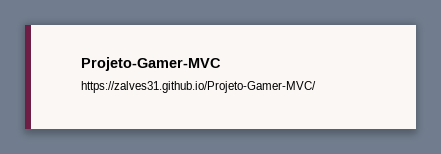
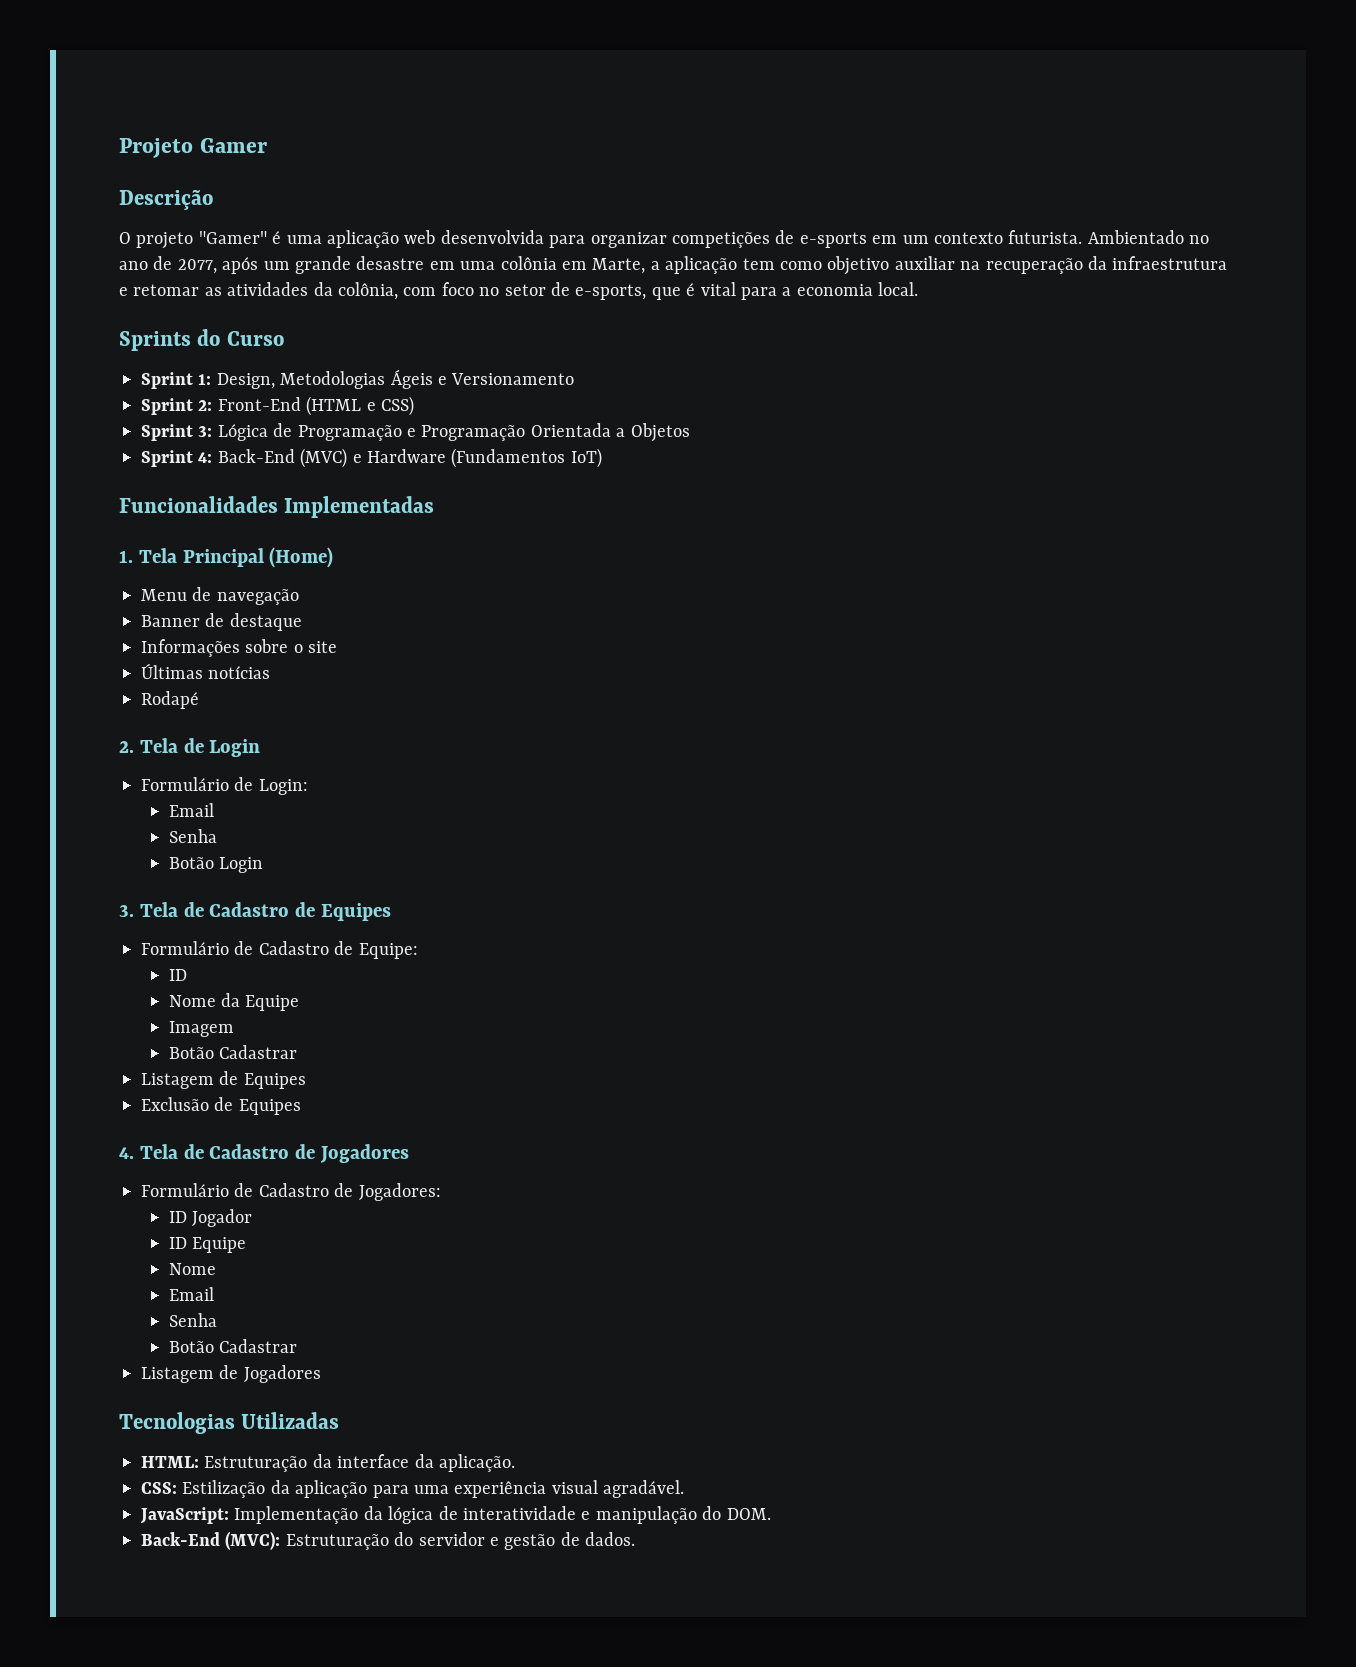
[81,57,221,71] [81,81,316,93] Projeto-Gamer-MVC // https://zalves31.github.io/Projeto-Gamer-MVC/ -> [119,138,267,158] [119,189,213,210] [119,230,1210,249] [119,256,1228,275] [119,282,919,300] [119,329,284,351] [141,369,575,389] [141,396,414,416] [141,423,690,442] [141,448,602,468] [119,496,435,518] [119,547,334,568] [141,587,299,605] [141,613,302,631] [141,639,338,657] [141,663,271,679] [141,691,199,709] [119,738,261,757] [141,777,308,795] [168,803,214,817] [168,829,217,843] [168,857,264,873] [119,902,392,921] [141,941,418,959] [168,969,187,981] [168,993,300,1011] [168,1021,234,1037] [168,1045,298,1059] [141,1071,306,1089] [141,1097,301,1115] [119,1144,410,1163] [141,1183,441,1201] [168,1209,253,1227] [168,1237,247,1253] [168,1263,216,1275] [168,1287,214,1301] [168,1313,217,1327] [168,1339,298,1353] [141,1365,321,1383] [119,1412,340,1434] [141,1454,515,1472] [141,1480,685,1498] [140,1506,771,1524] [141,1531,636,1550] Projeto Gamer // Descrição // O projeto "Gamer" é uma aplicação web desenvolvida para organizar competições de e-sports em um contexto futurista. Ambientado no ano de 2077, após um grande desastre em uma colônia em Marte, a aplicação tem como objetivo auxiliar na recuperação da infraestrutura e retomar as atividades da colônia, com foco no setor de e-sports, que é vital para a economia local. // Sprints do Curso // Sprint 1: Design, Metodologias Ágeis e Versionamento // Sprint 2: Front-End (HTML e CSS) // Sprint 3: Lógica de Programação e Programação Orientada a Objetos // Sprint 4: Back-End (MVC) e Hardware (Fundamentos IoT) // Funcionalidades Implementadas // 1. Tela Principal (Home) // Menu de navegação // Banner de destaque // Informações sobre o site // Últimas notícias // Rodapé // 2. Tela de Login // Formulário de Login: // Email // Senha // Botão Login // 3. Tela de Cadastro de Equipes // Formulário de Cadastro de Equipe: // ID // Nome da Equipe // Imagem // Botão Cadastrar // Listagem de Equipes // Exclusão de Equipes // 4. Tela de Cadastro de Jogadores // Formulário de Cadastro de Jogadores: // ID Jogador // ID Equipe // Nome // Email // Senha // Botão Cadastrar // Listagem de Jogadores // Tecnologias Utilizadas // HTML: Estruturação da interface da aplicação. // CSS: Estilização da aplicação para uma experiência visual agradável. // JavaScript: Implementação da lógica de interatividade e manipulação do DOM. // Back-End (MVC): Estruturação do servidor e gestão de dados.

